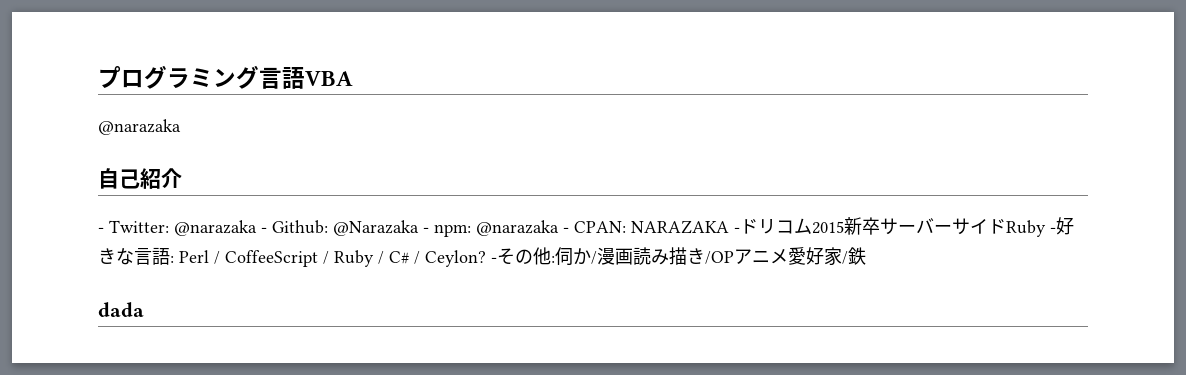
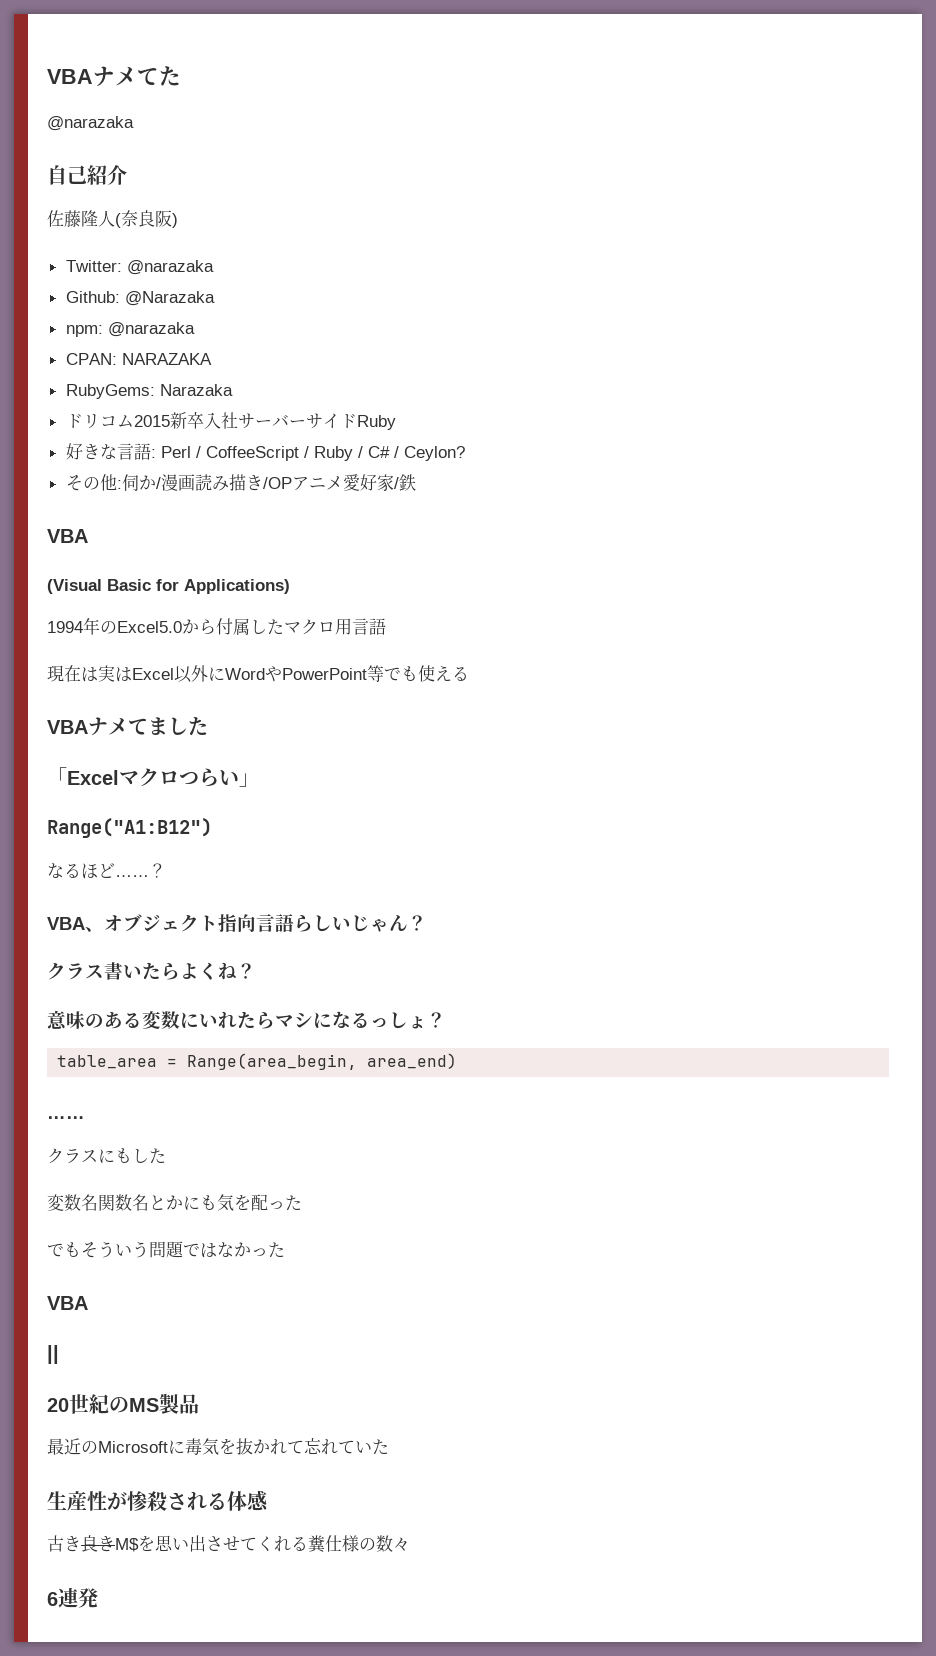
[98,65,353,89] プログラミング言語VBA -> [47,66,181,87] VBAナメてた
[98,227,104,233] - -> [47,210,178,228] 佐藤隆人(奈良阪) //
[261,227,267,233] - -> (214, 267) //
[423,227,429,233] - -> (215, 298) //
[563,227,569,233] - -> (195, 329) //
[734,227,740,233] - -> [65,384,233,399] // RubyGems: Narazaka //
(880, 226) none -> [203,412,238,429] 入社
[1050,227,1056,233] - -> (396, 422) //
[491,257,497,263] - -> (465, 453) //
[98,302,144,317] dada -> [47,529,88,543] [47,579,290,594] [47,617,386,635] [47,665,469,683] [47,717,208,736] [47,767,259,787] [47,818,212,838] [47,863,166,879] [47,914,427,932] [47,962,256,980] [47,1010,446,1030] [57,1053,458,1070] [47,1116,85,1119] [47,1148,166,1164] [47,1194,302,1211] [47,1241,285,1258] [47,1296,88,1310] [47,1345,59,1364] [47,1393,199,1414] [47,1438,389,1456] [47,1490,269,1512] [47,1535,410,1553] [47,1587,98,1608] VBA // (Visual Basic for Applications) // 1994年のExcel5.0から付属したマクロ用言語 // 現在は実はExcel以外にWordやPowerPoint等でも使える // VBAナメてました // 「Excelマクロつらい」 // Range("A1:B12") // なるほど……？ // VBA、オブジェクト指向言語らしいじゃん？ // クラス書いたらよくね？ // 意味のある変数にいれたらマシになるっしょ？ // table_area = Range(area_begin, area_end) // …… // クラスにもした // 変数名関数名とかにも気を配った // でもそういう問題ではなかった // VBA // || // 20世紀のMS製品 // 最近のMicrosoftに毒気を抜かれて忘れていた // 生産性が惨殺される体感 // 古き良きM$を思い出させてくれる糞仕様の数々 // 6連発

